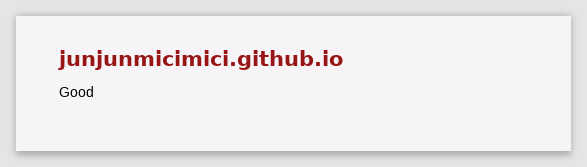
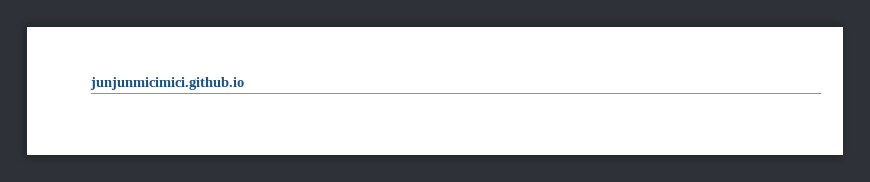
[59,86,94,97] // Good -> (244, 83) none

